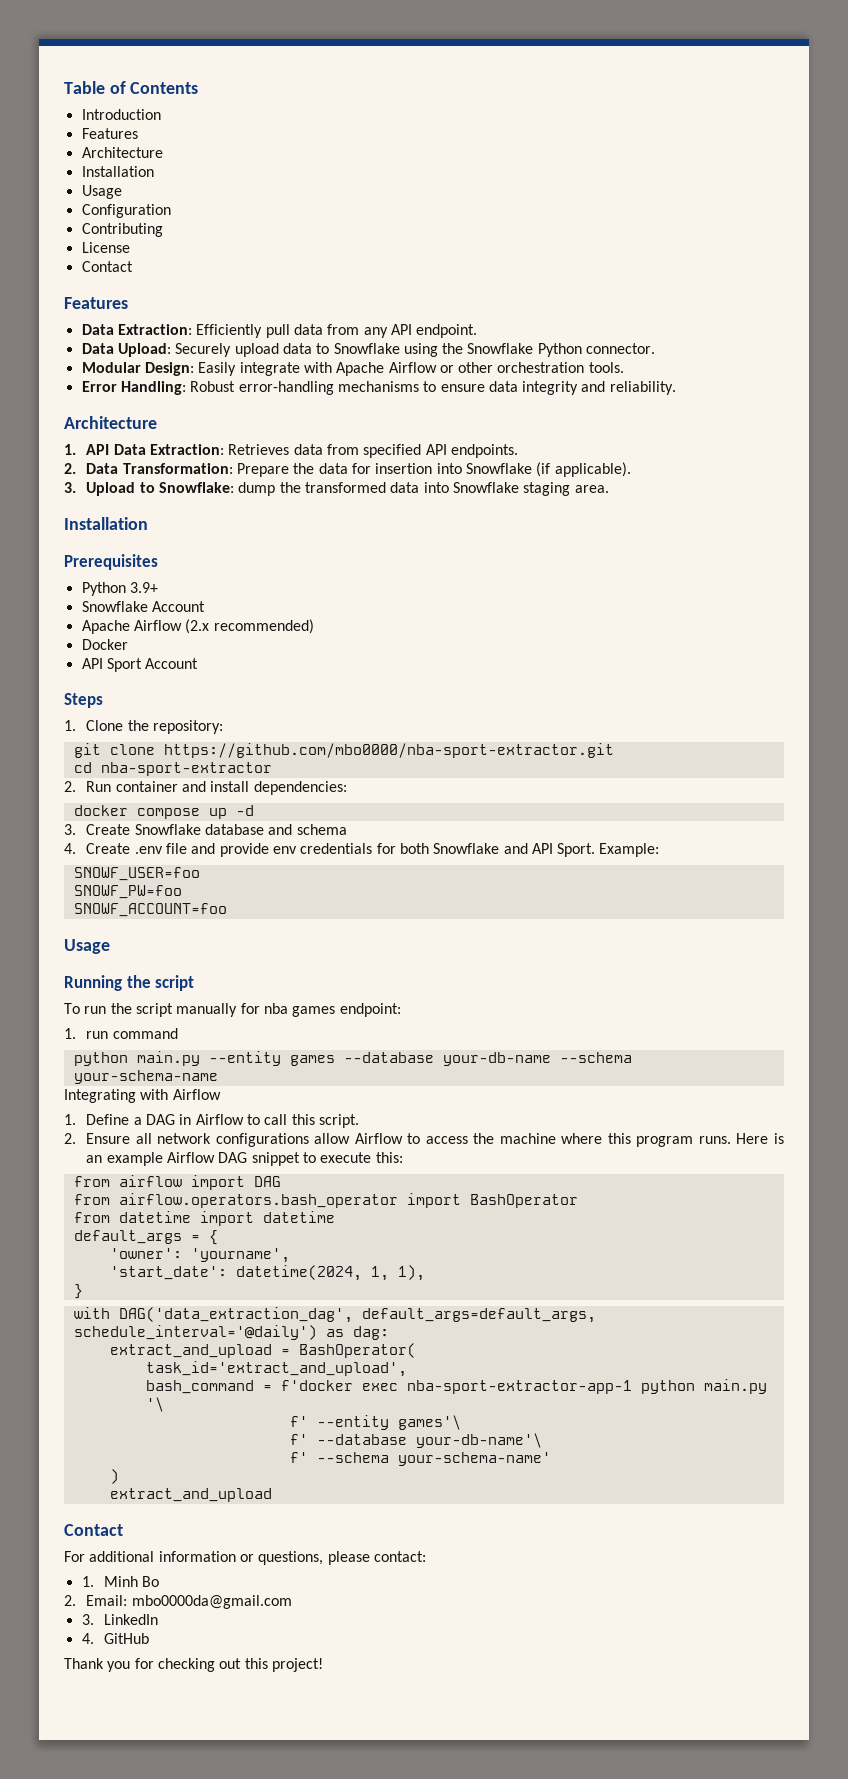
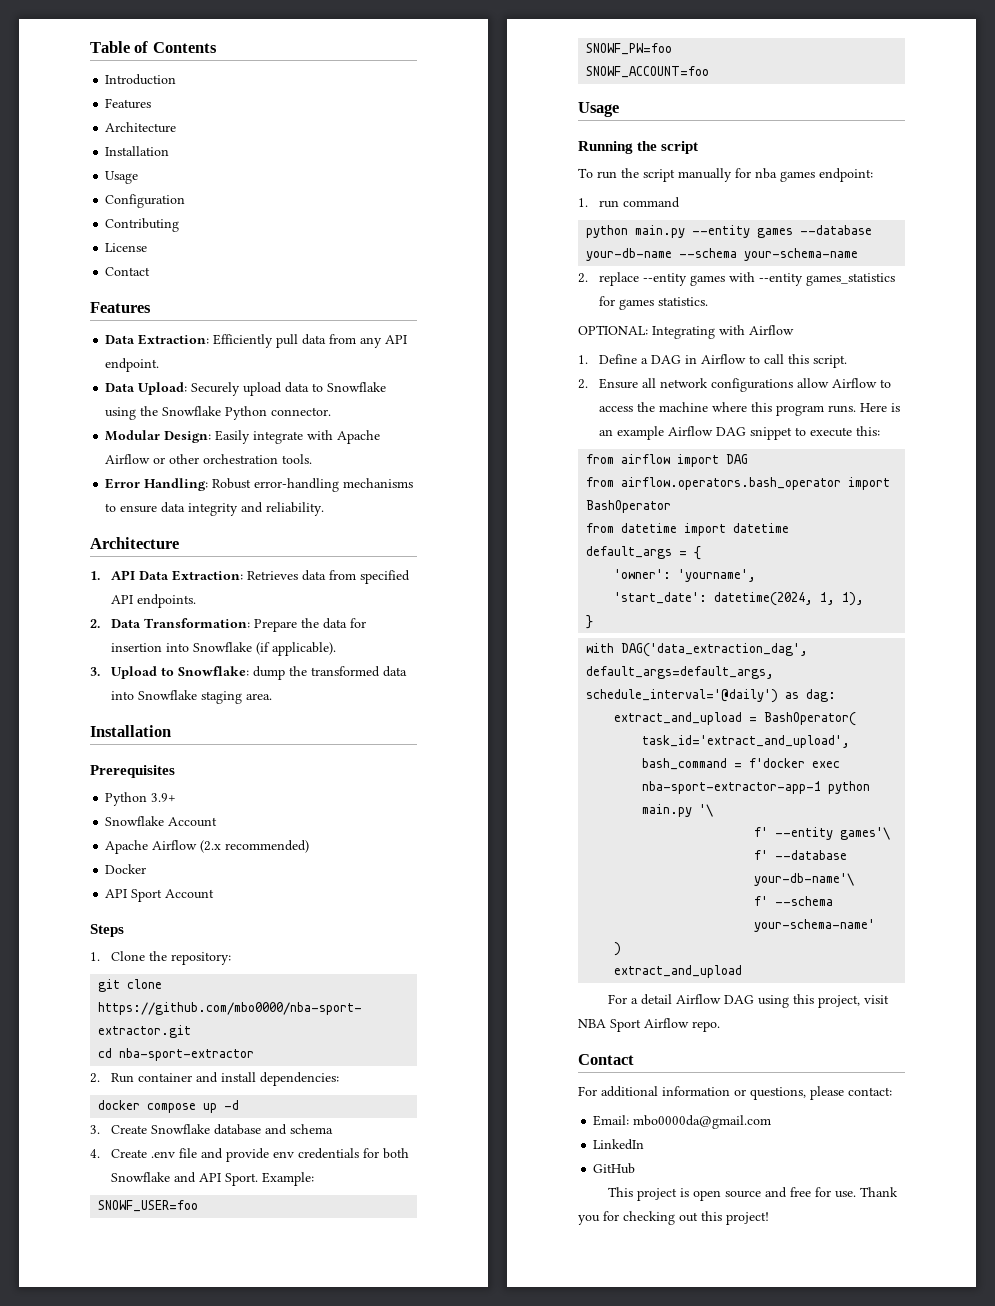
(218, 1077) none -> [578,272,896,286] [599,296,709,310] [578,325,648,335] 2. replace --entity games with --entity games_statistics for games statistics. // OPTIONAL:
(272, 1495) none -> [608,994,890,1008] [578,1018,720,1032] // For a detail Airflow DAG using this project, visit NBA Sport Airflow repo.
[81,1576,160,1587] [64,1595,76,1606] 1. Minh Bo // 2. -> (892, 1091) none
[81,1614,94,1625] 3. -> (772, 1122) none
[81,1633,94,1644] 4. -> (645, 1144) none
(149, 1638) none -> [608,1187,857,1201] This project is open source and free for use.

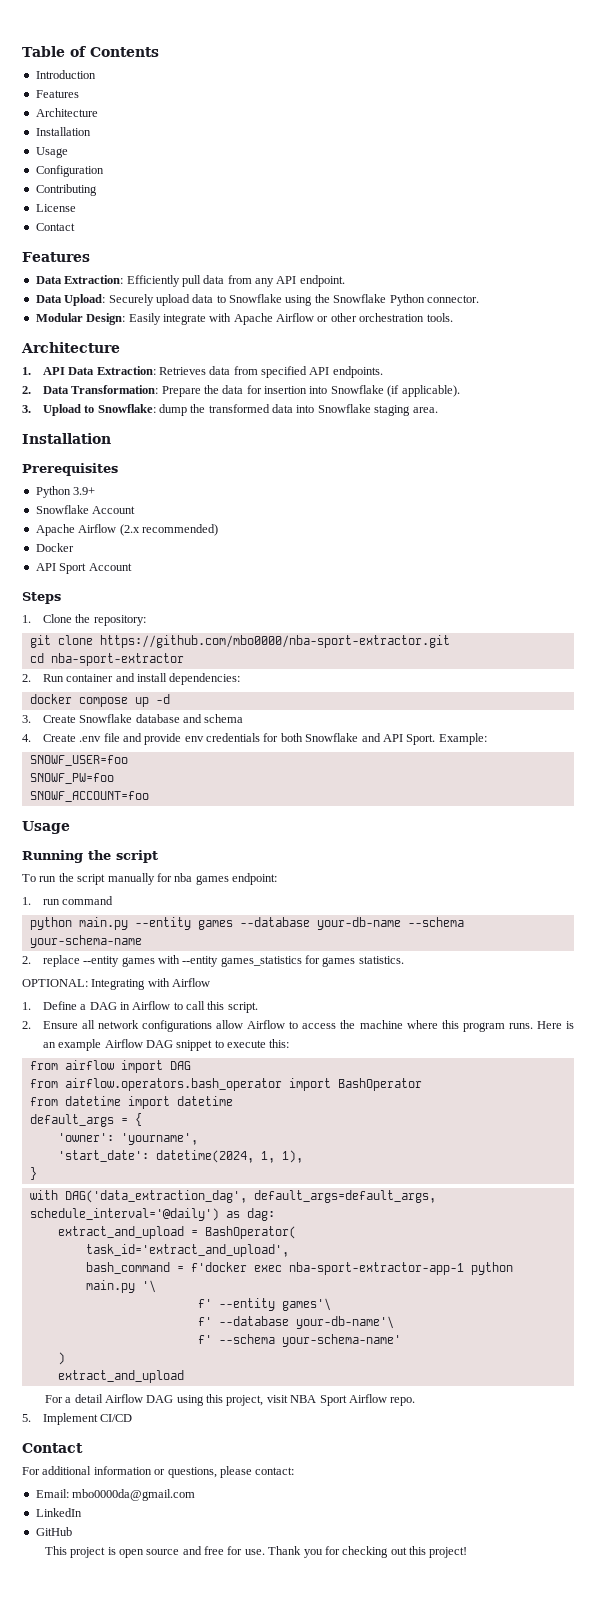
[105,478,414,492] [105,502,325,516] // Error Handling: Robust error-handling mechanisms to ensure data integrity and reliability. -> (453, 317) none
(720, 1026) none -> [22,1413,133,1425] // 5. Implement CI/CD

